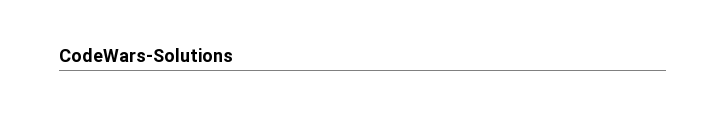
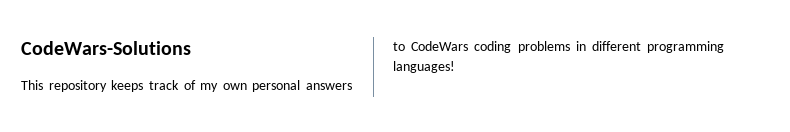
(233, 55) none -> [21,80,352,92] [393,41,724,53] [393,61,455,73] // This repository keeps track of my own personal answers to CodeWars coding problems in different programming languages!

